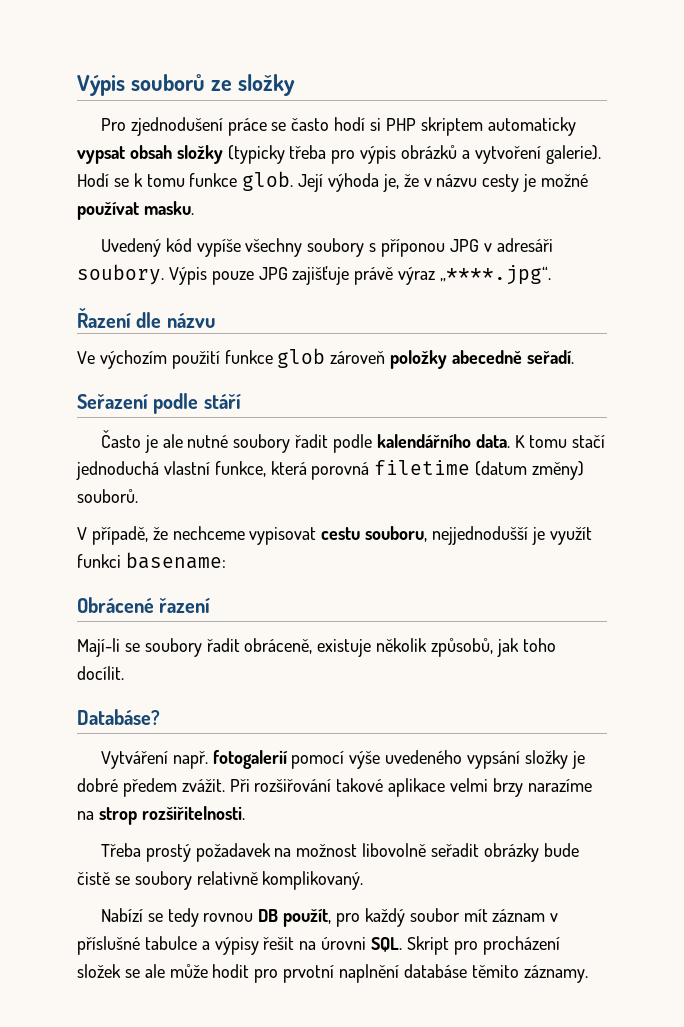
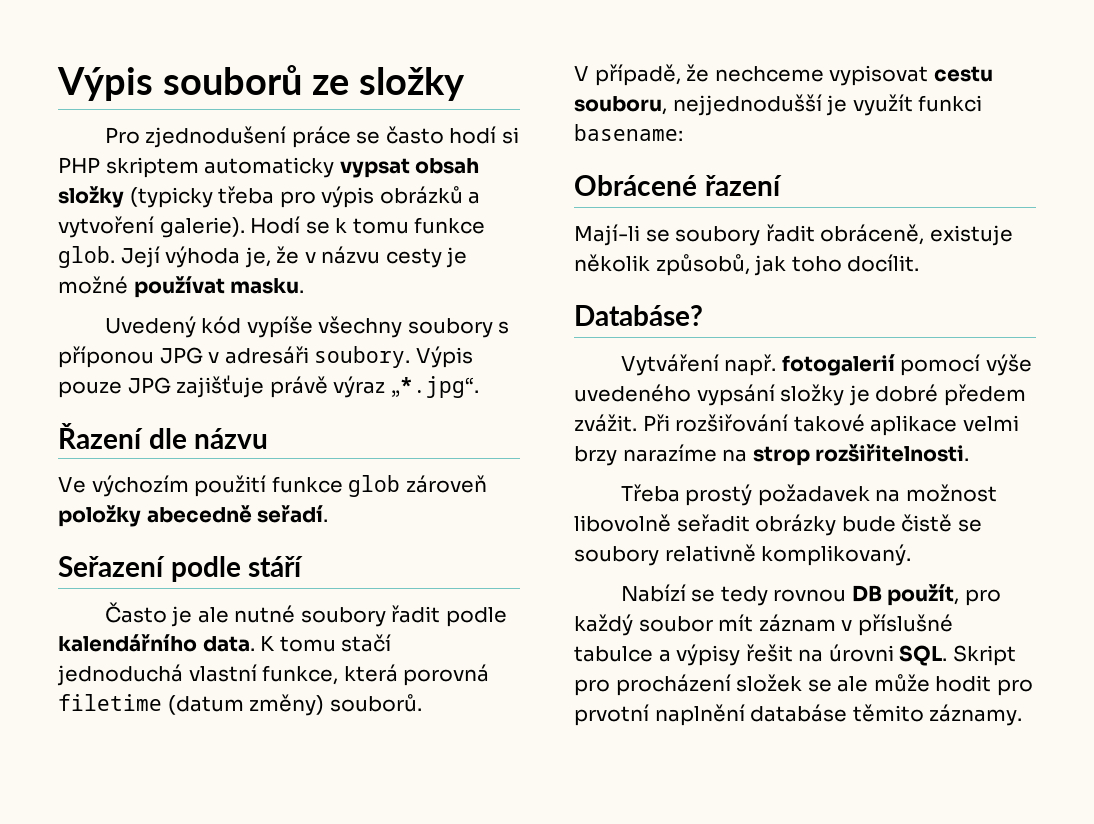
[440,265,552,285] „****.jpg“. -> [390,376,479,398] „*.jpg“.

